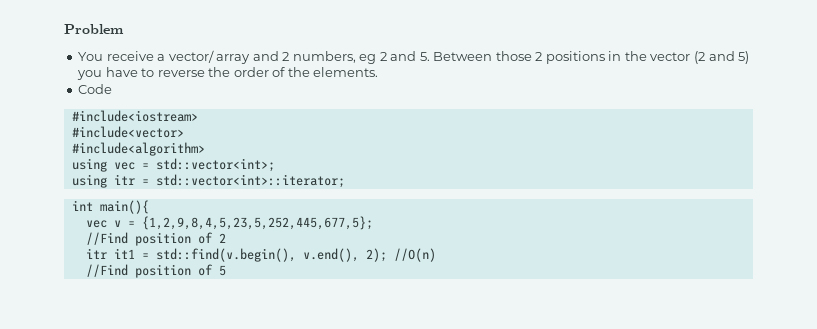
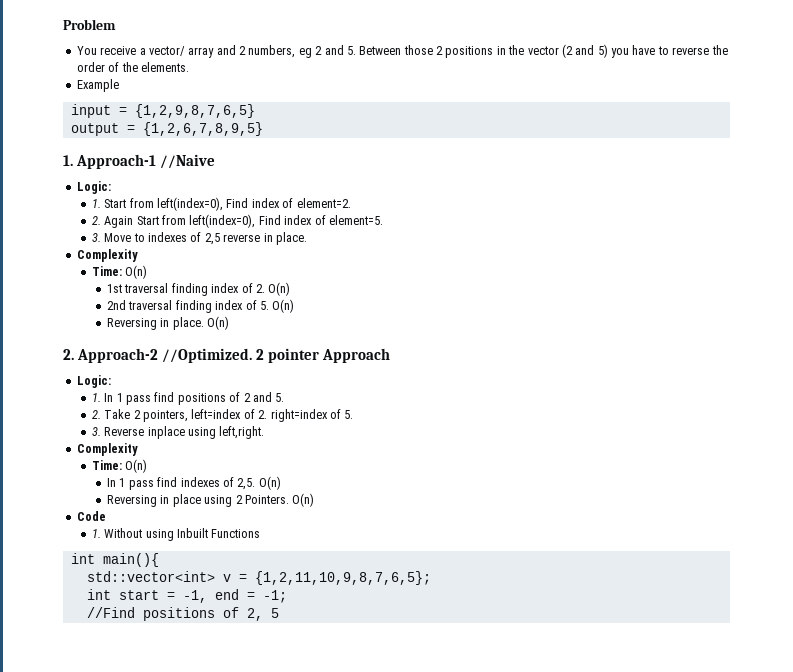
[78,84,113,94] [71,110,198,122] [71,126,184,138] [71,142,205,156] [71,158,275,172] [71,174,345,188] Code // #include<iostream> // #include<vector> // #include<algorithm> // using vec = std::vector<int>; // using itr = std::vector<int>::iterator; -> [76,79,119,92] [70,104,255,118] [70,122,263,136] [63,154,215,169] [76,181,111,194] [91,197,351,211] [91,214,383,228] [91,232,307,245] [76,249,138,262] [91,265,148,279] [107,282,291,296] [107,299,295,313] [107,316,230,330] [63,348,390,363] [76,375,111,388] [91,392,285,405] [91,409,354,422] [91,426,265,439] [76,443,138,456] [91,459,148,473] [107,476,281,490] [107,493,315,507] [76,511,106,521] [91,528,261,541] Example // input = {1,2,9,8,7,6,5} // output = {1,2,6,7,8,9,5} // 1. Approach-1 //Naive // Logic: // 1. Start from left(index=0), Find index of element=2. // 2. Again Start from left(index=0), Find index of element=5. // 3. Move to indexes of 2,5 reverse in place. // Complexity // Time: O(n) // 1st traversal finding index of 2. O(n) // 2nd traversal finding index of 5. O(n) // Reversing in place. O(n) // 2. Approach-2 //Optimized. 2 pointer Approach // Logic: // 1. In 1 pass find positions of 2 and 5. // 2. Take 2 pointers, left=index of 2. right=index of 5. // 3. Reverse inplace using left,right. // Complexity // Time: O(n) // In 1 pass find indexes of 2,5. O(n) // Reversing in place using 2 Pointers. O(n) // Code // 1. Without using Inbuilt Functions
[85,220,107,228] vec -> [86,571,215,582] std::vector<int>
[141,216,373,230] [85,232,226,246] [85,248,436,262] [85,264,213,278] {1,2,9,8,4,5,23,5,252,445,677,5}; // //Find position of 2 // itr it1 = std::find(v.begin(), v.end(), 2); //O(n) // //Find position of -> [254,571,431,585] [86,589,287,603] [86,607,263,621] {1,2,11,10,9,8,7,6,5}; // int start = -1, end = -1; // //Find positions of 2,

